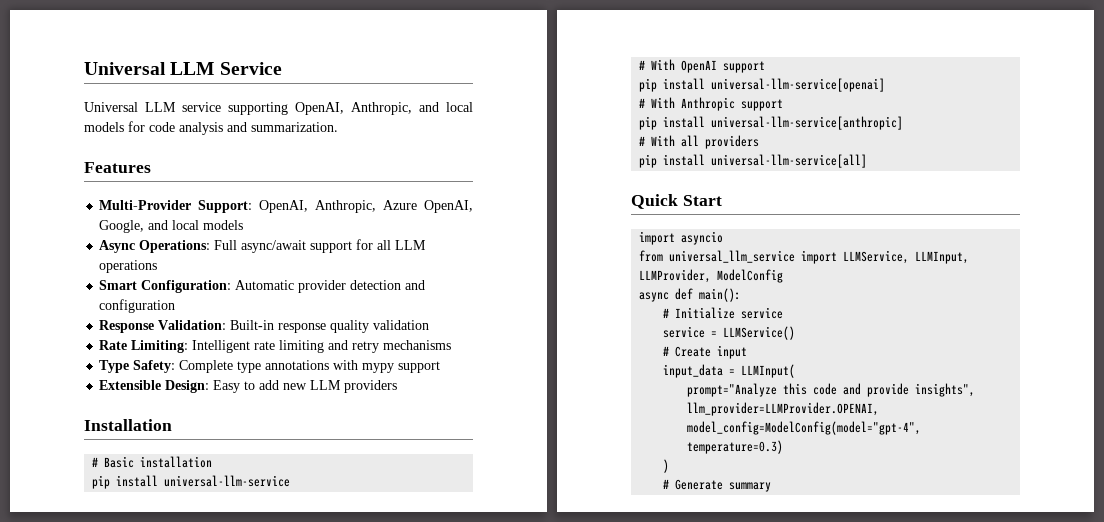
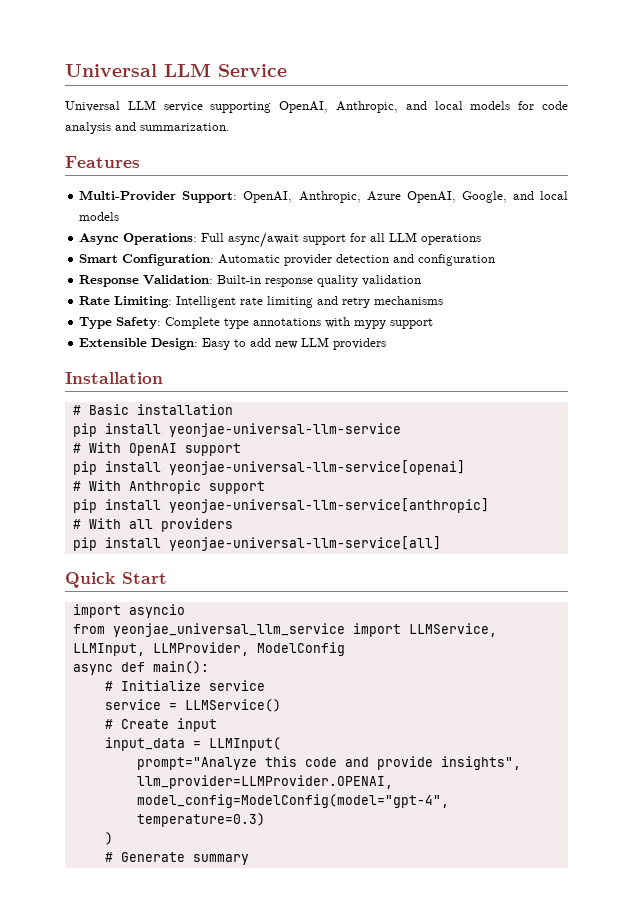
[164,475,291,487] universal-llm-service -> [168,423,401,437] yeonjae-universal-llm-service
[711,78,886,92] universal-llm-service[openai] -> [168,460,465,475] yeonjae-universal-llm-service[openai]
[711,116,904,130] universal-llm-service[anthropic] -> [168,498,489,513] yeonjae-universal-llm-service[anthropic]
[711,154,868,168] universal-llm-service[all] -> [168,536,441,551] yeonjae-universal-llm-service[all]
[669,250,796,263] universal_llm_service -> [112,623,345,637] yeonjae_universal_llm_service

